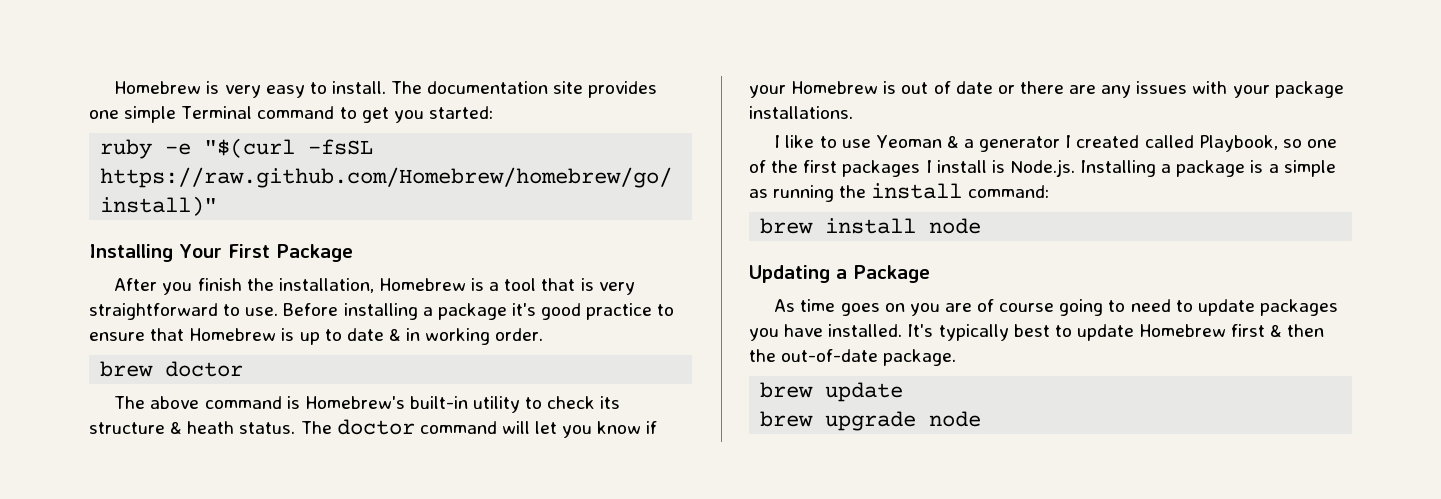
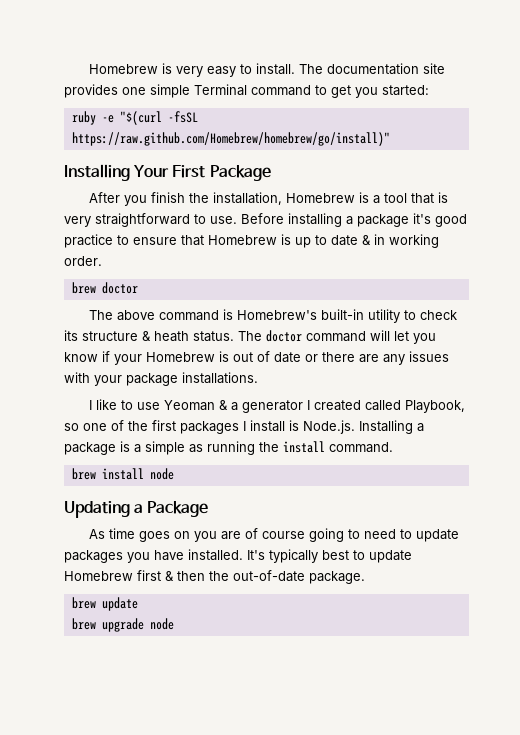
[967,185,1049,198] command: -> [329,442,393,453] command.

